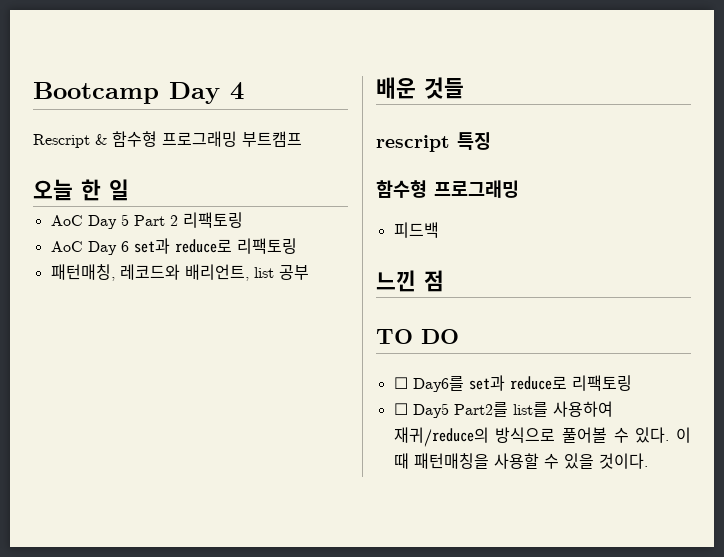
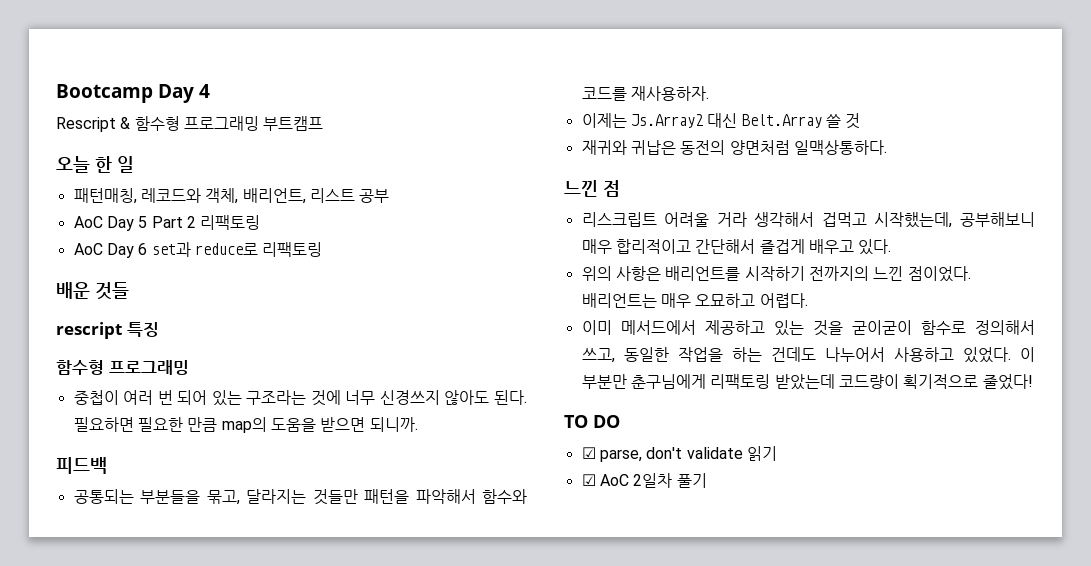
(129, 190) none -> [73,188,390,204] // 패턴매칭, 레코드와 객체, 배리언트, 리스트 공부
[50,264,309,281] // 패턴매칭, 레코드와 배리언트, list 공부 -> (323, 249) none
[393,222,439,238] [376,270,444,292] [376,329,459,344] [393,375,632,392] [393,401,613,418] [393,427,691,447] [393,453,648,469] 피드백 // 느낀 점 // TO DO // ☐ Day6를 set과 reduce로 리팩토링 // ☐ Day5 Part2를 list를 사용하여 재귀/reduce의 방식으로 풀어볼 수 있다. 이 때 패턴매칭을 사용할 수 있을 것이다. -> [73,390,527,406] [73,417,418,433] [56,457,107,474] [73,489,527,505] [581,86,709,101] [581,113,861,129] [581,140,887,155] [564,180,620,197] [581,212,1035,228] [581,239,892,255] [581,266,971,282] [581,293,808,308] [581,320,1035,336] [581,347,1035,363] [581,374,1033,390] [564,415,620,428] [581,446,777,462] [581,473,707,488] 중첩이 여러 번 되어 있는 구조라는 것에 너무 신경쓰지 않아도 된다. 필요하면 필요한 만큼 map의 도움을 받으면 되니까. // 피드백 // 공통되는 부분들을 묶고, 달라지는 것들만 패턴을 파악해서 함수와 코드를 재사용하자. // 이제는 Js.Array2 대신 Belt.Array 쓸 것 // 재귀와 귀납은 동전의 양면처럼 일맥상통하다. // 느낀 점 // 리스크립트 어려울 거라 생각해서 겁먹고 시작했는데, 공부해보니 매우 합리적이고 간단해서 즐겁게 배우고 있다. // 위의 사항은 배리언트를 시작하기 전까지의 느낀 점이었다. 배리언트는 매우 오묘하고 어렵다. // 이미 메서드에서 제공하고 있는 것을 굳이굳이 함수로 정의해서 쓰고, 동일한 작업을 하는 건데도 나누어서 사용하고 있었다. 이 부분만 춘구님에게 리팩토링 받았는데 코드량이 획기적으로 줄었다! // TO DO // ☑ parse, don't validate 읽기 // ☑ AoC 2일차 풀기

